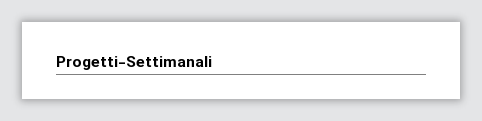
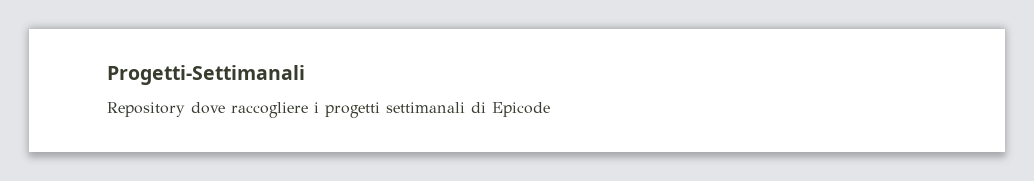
(212, 63) none -> [107,102,550,118] // Repository dove raccogliere i progetti settimanali di Epicode

